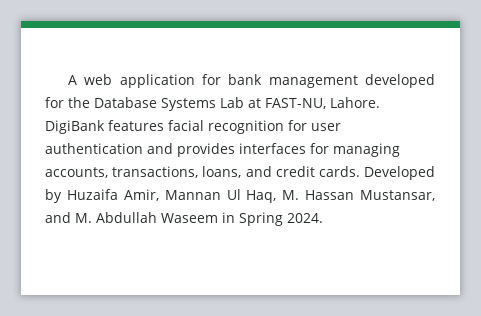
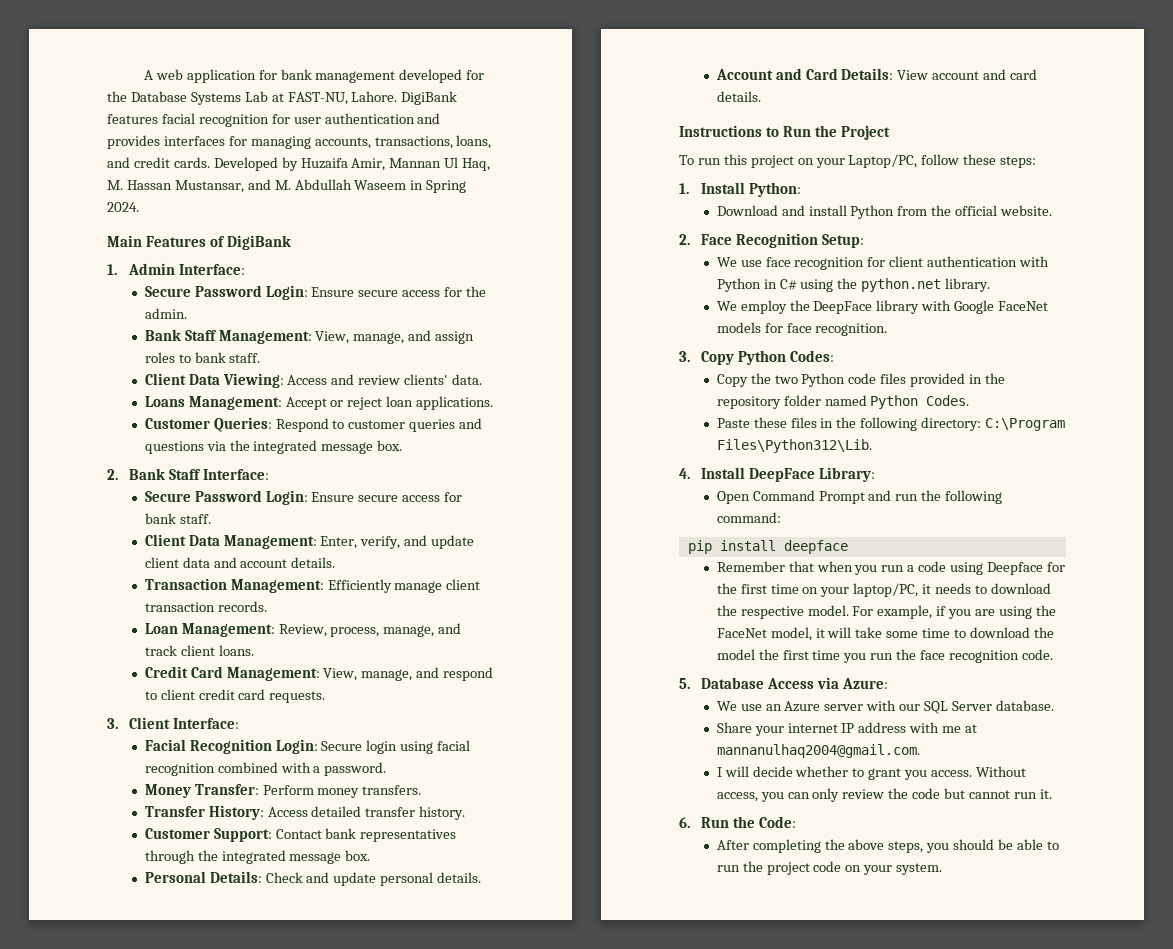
(323, 218) none -> [107,235,292,250] [107,263,245,275] [144,285,487,300] [144,308,187,319] [144,329,475,344] [144,352,261,363] [144,373,483,388] [144,396,494,410] [144,417,483,432] [144,440,403,454] [107,468,269,480] [144,490,463,505] [144,513,211,524] [144,534,475,549] [144,557,336,568] [144,578,481,593] [144,601,267,612] [144,623,462,637] [144,645,254,656] [144,666,494,681] [144,689,326,703] [107,717,239,729] [144,739,471,754] [144,762,387,776] [144,784,422,798] [144,805,466,820] [144,828,457,842] [144,850,371,864] [144,871,482,886] [715,68,1038,80] [716,91,761,102] [679,125,891,140] [679,154,1037,168] [679,182,801,197] [716,205,1053,219] [679,233,864,248] [716,256,1050,270] [716,278,991,292] [716,300,1049,314] [716,322,888,336] [679,350,834,365] [716,373,1006,387] [716,395,970,409] [716,417,1066,431] [716,439,872,453] [679,467,875,482] [716,490,1003,504] [716,512,781,523] [687,540,848,554] [716,561,1065,575] [716,583,1051,597] [716,605,1056,619] [716,627,1054,641] [716,649,1053,663] [679,677,888,689] [716,700,1054,714] [716,722,978,736] [716,744,920,758] [716,766,1027,780] [716,788,1052,802] [679,816,796,828] [716,839,1059,853] [716,861,943,875] // Main Features of DigiBank // 1. Admin Interface: // Secure Password Login: Ensure secure access for the admin. // Bank Staff Management: View, manage, and assign roles to bank staff. // Client Data Viewing: Access and review clients' data. // Loans Management: Accept or reject loan applications. // Customer Queries: Respond to customer queries and questions via the integrated message box. // 2. Bank Staff Interface: // Secure Password Login: Ensure secure access for bank staff. // Client Data Management: Enter, verify, and update client data and account details. // Transaction Management: Efficiently manage client transaction records. // Loan Management: Review, process, manage, and track client loans. // Credit Card Management: View, manage, and respond to client credit card requests. // 3. Client Interface: // Facial Recognition Login: Secure login using facial recognition combined with a password. // Money Transfer: Perform money transfers. // Transfer History: Access detailed transfer history. // Customer Support: Contact bank representatives through the integrated message box. // Personal Details: Check and update personal details. // Account and Card Details: View account and card details. // Instructions to Run the Project // To run this project on your Laptop/PC, follow these steps: // 1. Install Python: // Download and install Python from the official website. // 2. Face Recognition Setup: // We use face recognition for client authentication with Python in C# using the python.net library. // We employ the DeepFace library with Google FaceNet models for face recognition. // 3. Copy Python Codes: // Copy the two Python code files provided in the repository folder named Python Codes. // Paste these files in the following directory: C:\Program Files\Python312\Lib. // 4. Install DeepFace Library: // Open Command Prompt and run the following command: // pip install deepface // Remember that when you run a code using Deepface for the first time on your laptop/PC, it needs to download the respective model. For example, if you are using the FaceNet model, it will take some time to download the model the first time you run the face recognition code. // 5. Database Access via Azure: // We use an Azure server with our SQL Server database. // Share your internet IP address with me at mannanulhaq2004@gmail.com. // I will decide whether to grant you access. Without access, you can only review the code but cannot run it. // 6. Run the Code: // After completing the above steps, you should be able to run the project code on your system.

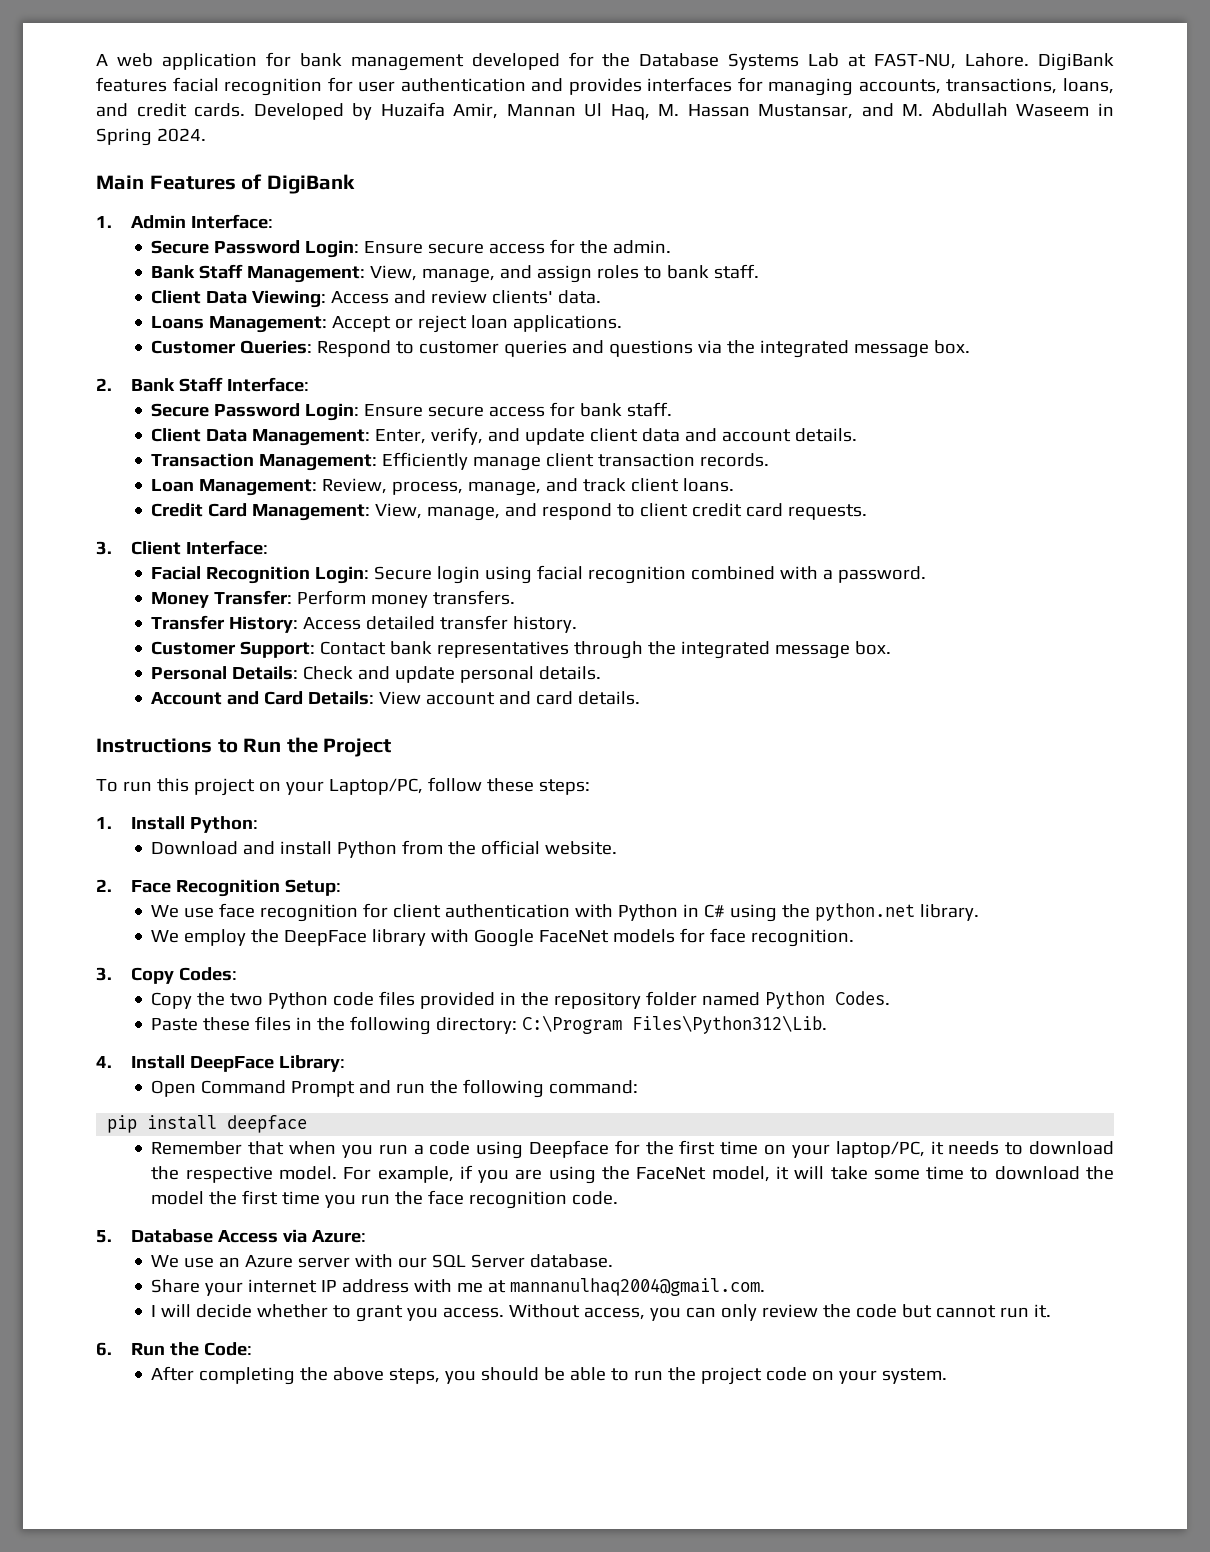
[737,350,786,365] Python -> (175, 975) none

